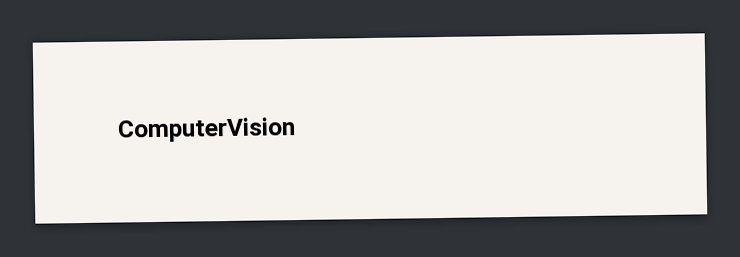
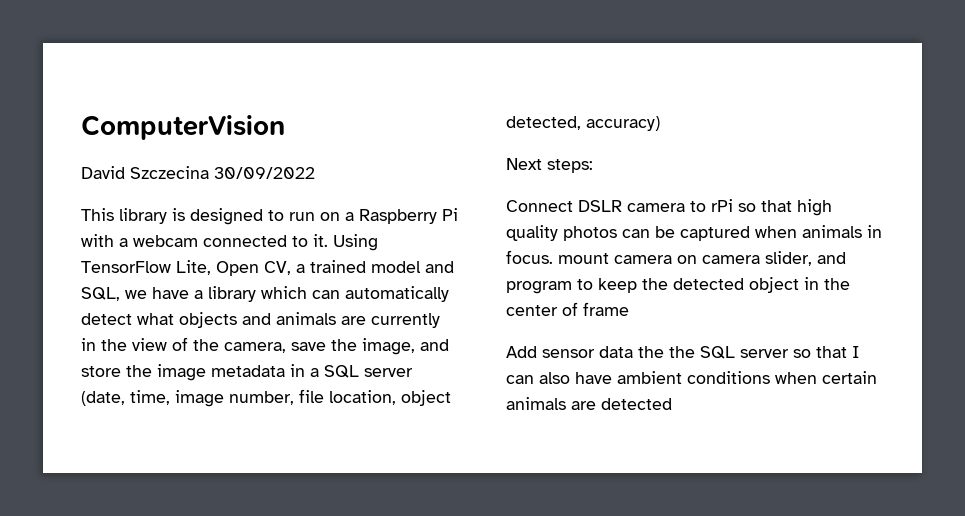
(296, 130) none -> [81,166,315,179] [81,208,458,225] [81,234,378,251] [81,260,454,276] [81,286,449,302] [81,312,440,328] [81,337,449,355] [81,364,413,381] [81,389,451,407] [506,116,660,131] [506,158,593,173] [506,199,832,216] [506,225,882,241] [506,250,846,266] [506,277,850,294] [506,302,629,316] [506,346,859,359] [506,371,877,384] [506,397,672,410] // David Szczecina 30/09/2022 // This library is designed to run on a Raspberry Pi with a webcam connected to it. Using TensorFlow Lite, Open CV, a trained model and SQL, we have a library which can automatically detect what objects and animals are currently in the view of the camera, save the image, and store the image metadata in a SQL server (date, time, image number, file location, object detected, accuracy) // Next steps: // Connect DSLR camera to rPi so that high quality photos can be captured when animals in focus. mount camera on camera slider, and program to keep the detected object in the center of frame // Add sensor data the the SQL server so that I can also have ambient conditions when certain animals are detected

